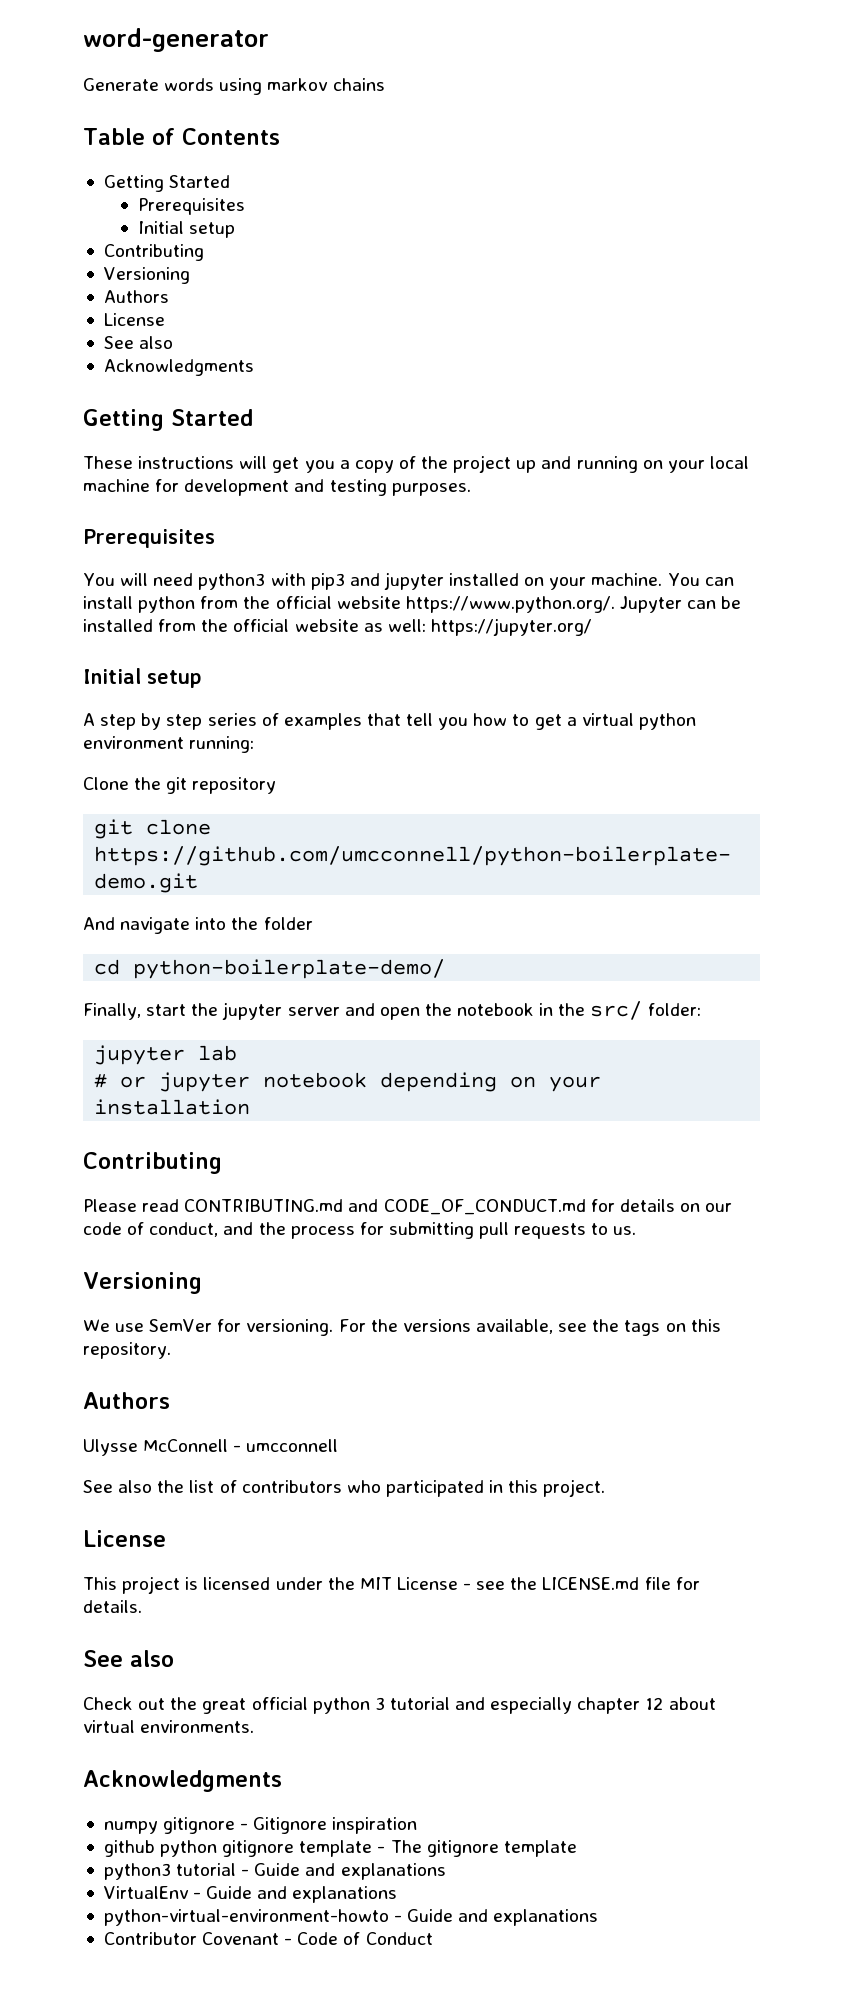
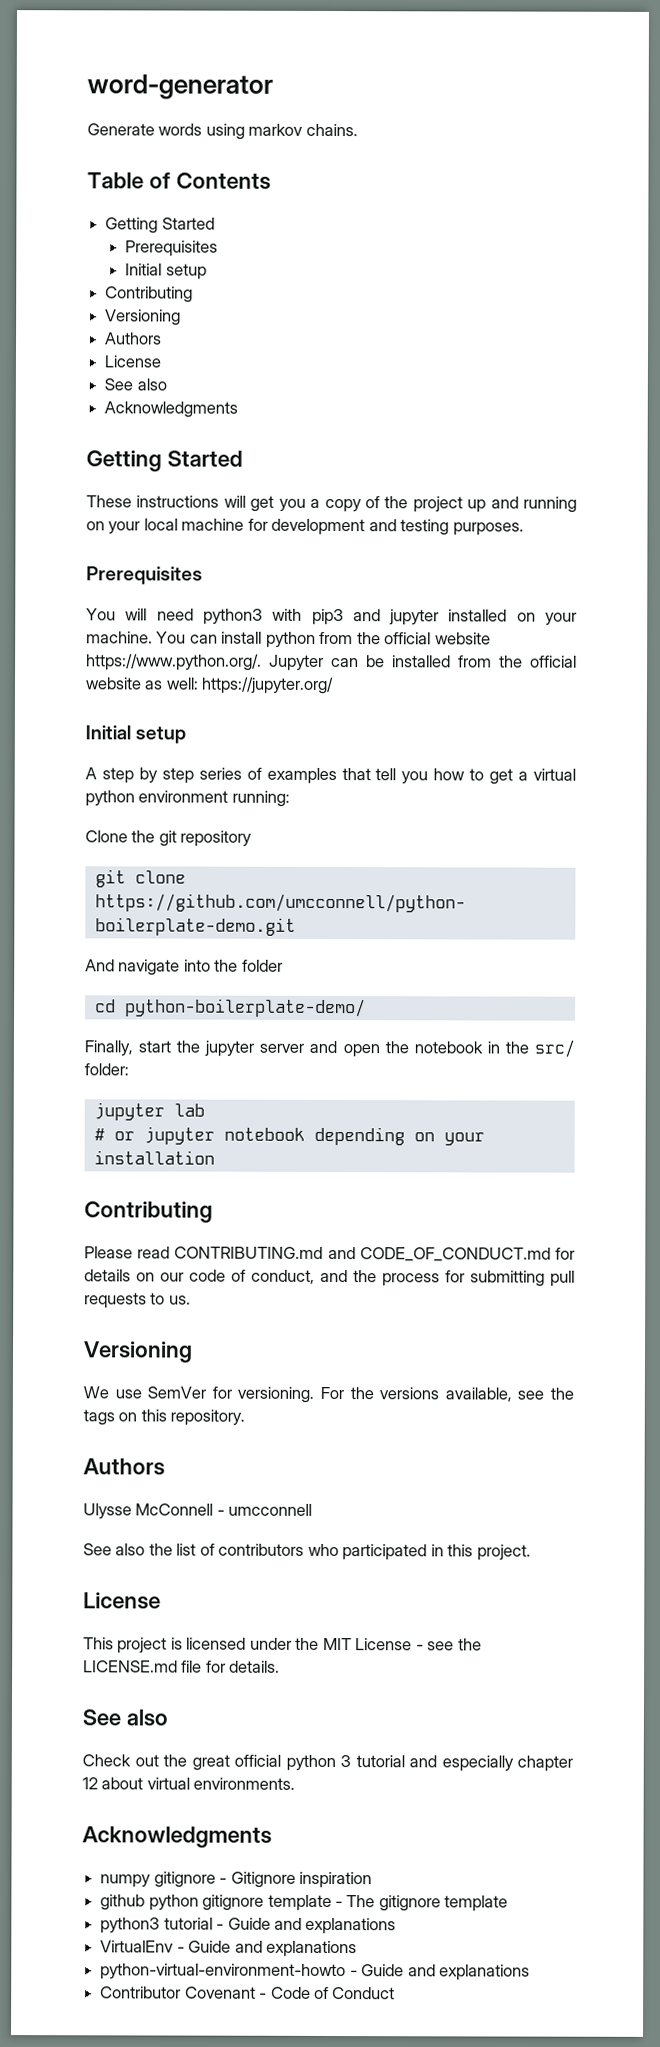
[332,78,385,91] chains -> [305,123,358,137] chains.

